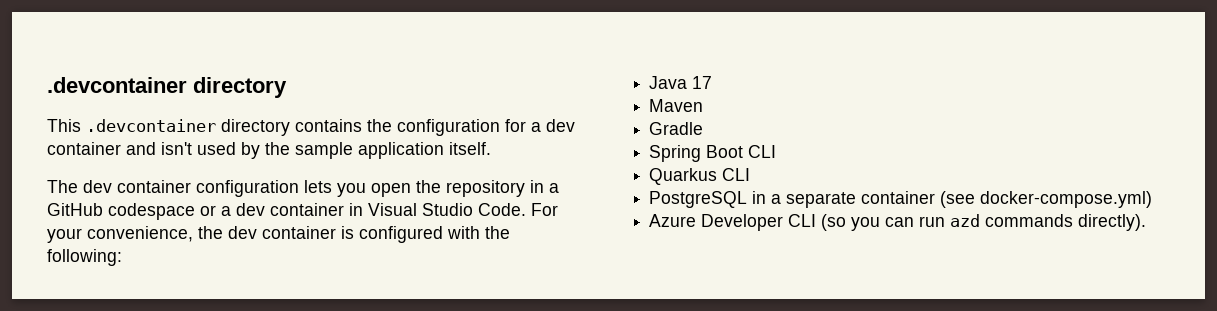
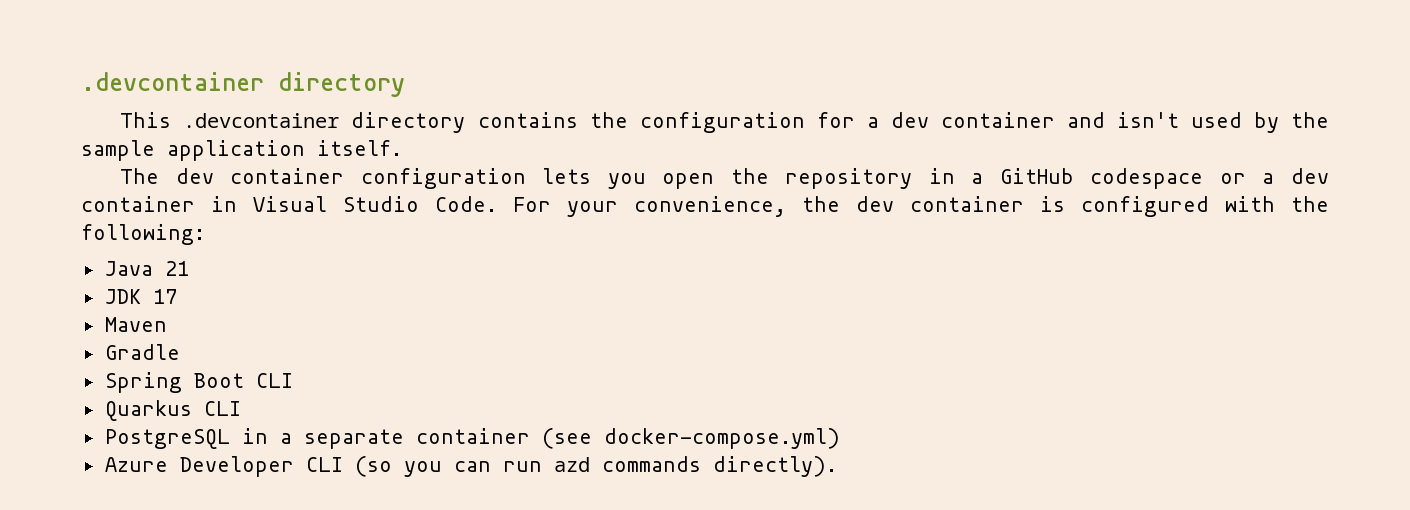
(688, 82) none -> [164,261,189,276] [104,289,141,304] 21 // JDK

